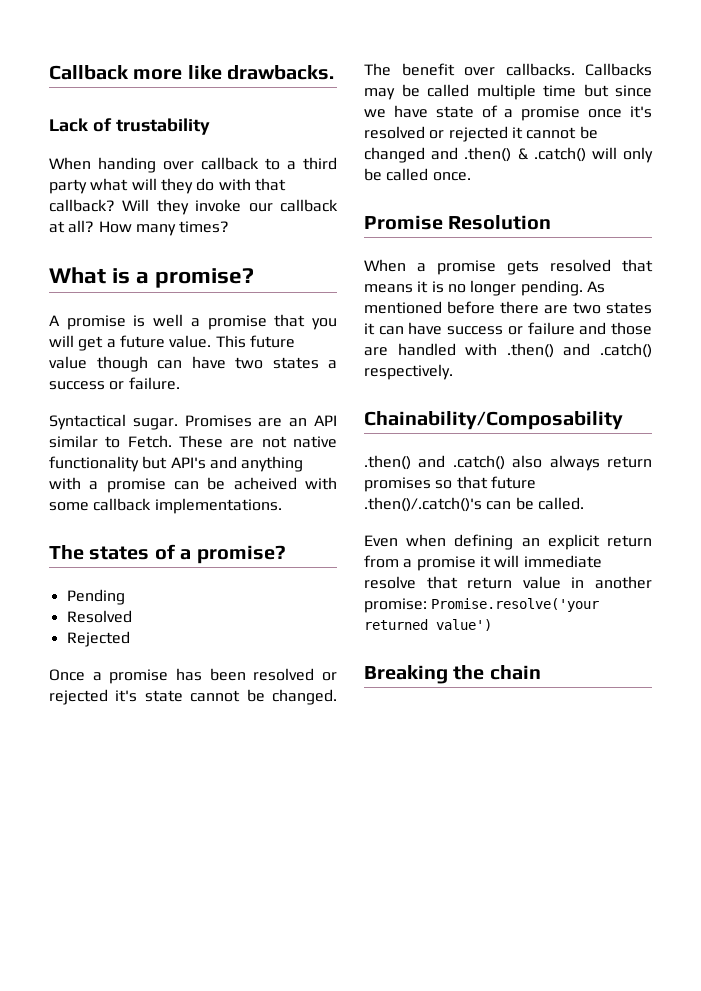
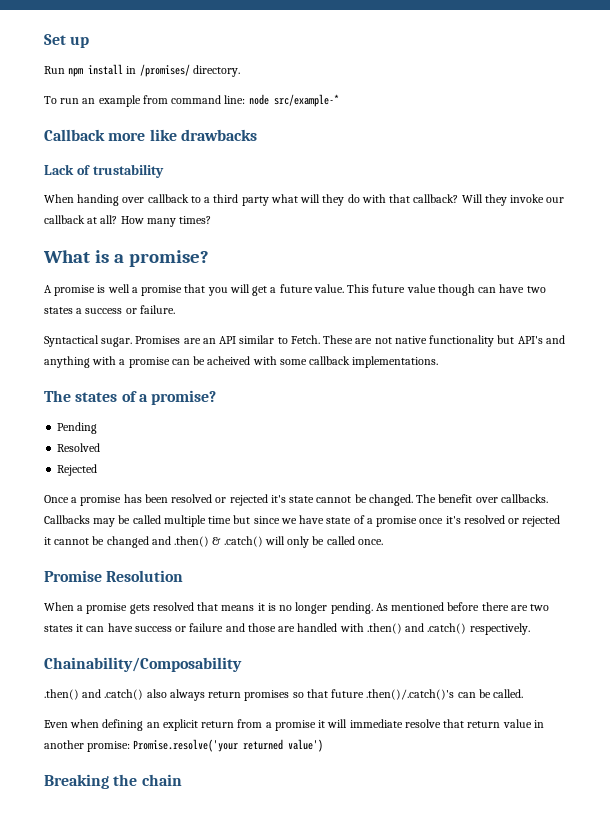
(49, 72) none -> [44,34,90,48] [44,64,240,77] [44,94,339,107] Set up // Run npm install in /promises/ directory. // To run an example from command line: node src/example-* //
[227,65,335,80] drawbacks. -> [180,129,257,141] drawbacks

